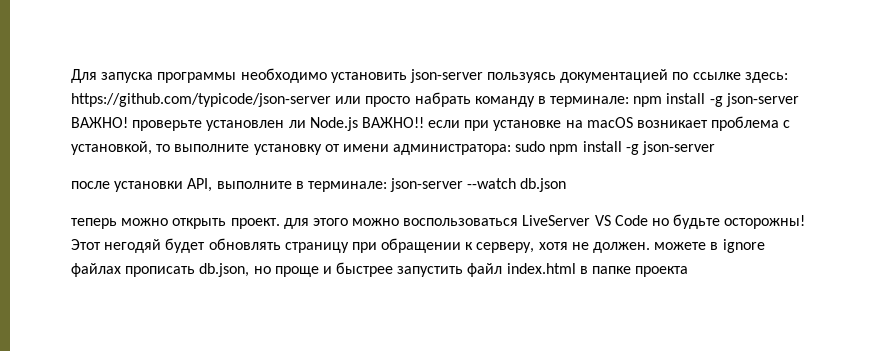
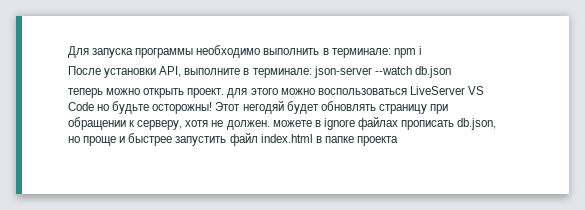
[330,69,788,83] [71,92,799,107] [71,116,791,131] [71,141,716,155] [71,181,110,189] установить json-server пользуясь документацией по ссылке здесь: https://github.com/typicode/json-server или просто набрать команду в терминале: npm install -g json-server ВАЖНО! проверьте установлен ли Node.js ВАЖНО!! если при установке на macOS возникает проблема с установкой, то выполните установку от имени администратора: sudo npm install -g json-server // после -> [263,46,422,58] [68,66,101,75] выполнить в терминале: npm i // После

